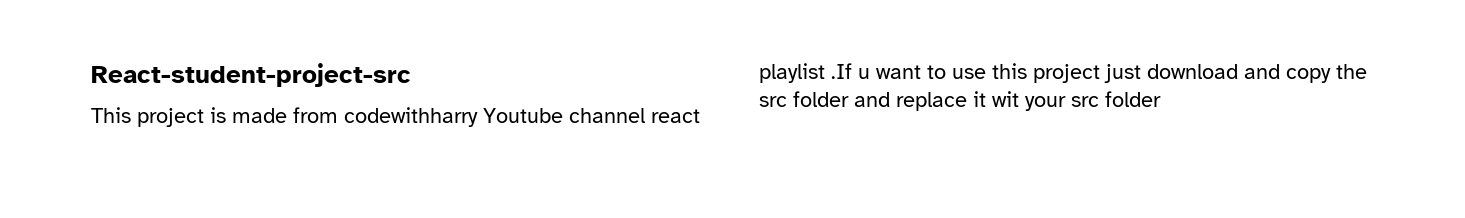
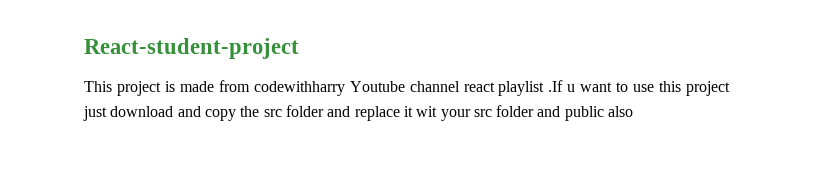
[91,63,411,87] React-student-project-src -> [84,38,299,59] React-student-project
(1161, 99) none -> [537,106,634,121] and public also

